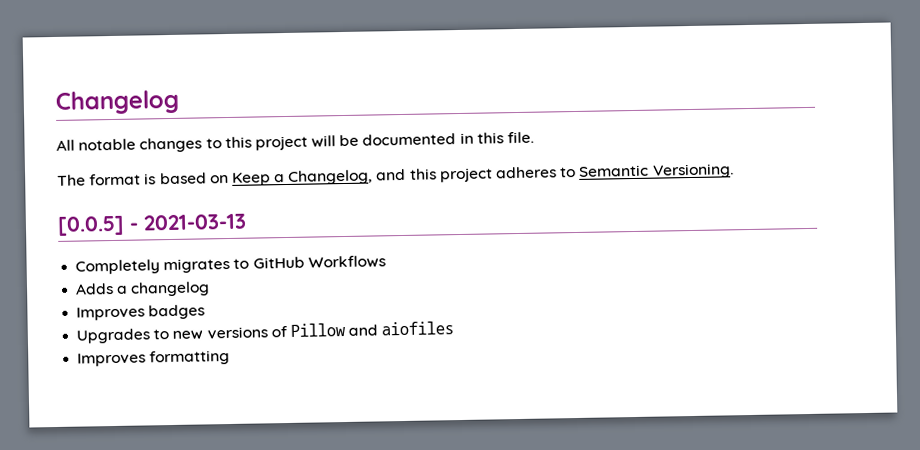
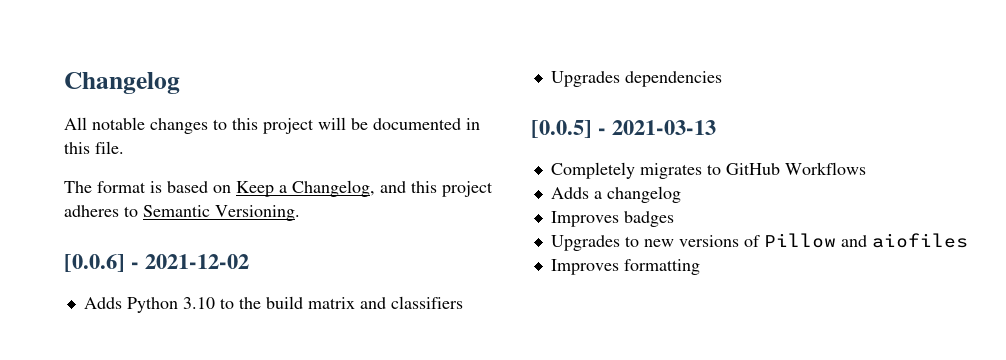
(734, 171) none -> [64,254,250,272] [83,296,463,313] [550,71,722,87] // [0.0.6] - 2021-12-02 // Adds Python 3.10 to the build matrix and classifiers // Upgrades dependencies

